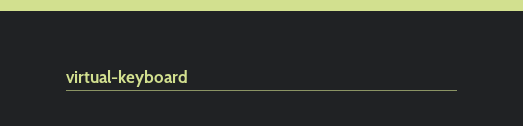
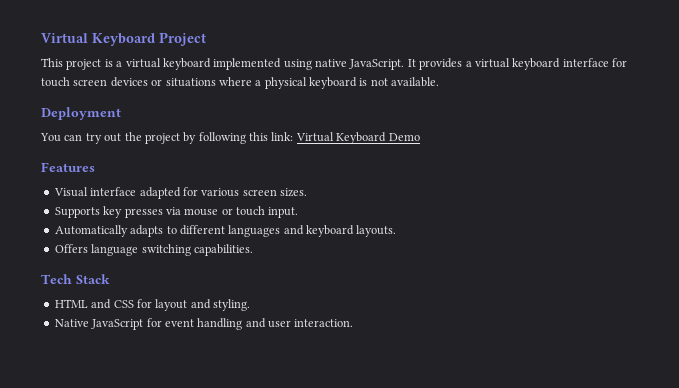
[66,70,188,87] virtual-keyboard -> [41,32,206,46] [41,58,627,70] [41,77,440,89] [41,107,121,120] [40,132,420,144] [41,162,95,172] [53,187,307,199] [54,206,299,218] [54,225,397,237] [54,244,253,256] [41,274,110,284] [54,299,250,311] [54,318,354,330] Virtual Keyboard Project // This project is a virtual keyboard implemented using native JavaScript. It provides a virtual keyboard interface for touch screen devices or situations where a physical keyboard is not available. // Deployment // You can try out the project by following this link: Virtual Keyboard Demo // Features // Visual interface adapted for various screen sizes. // Supports key presses via mouse or touch input. // Automatically adapts to different languages and keyboard layouts. // Offers language switching capabilities. // Tech Stack // HTML and CSS for layout and styling. // Native JavaScript for event handling and user interaction.

